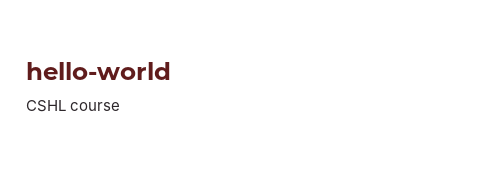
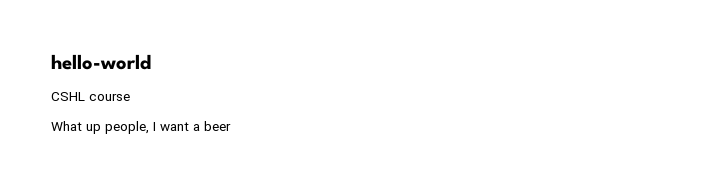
(121, 106) none -> [51,121,231,134] // What up people, I want a beer

